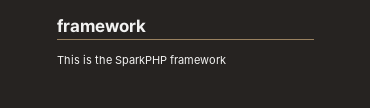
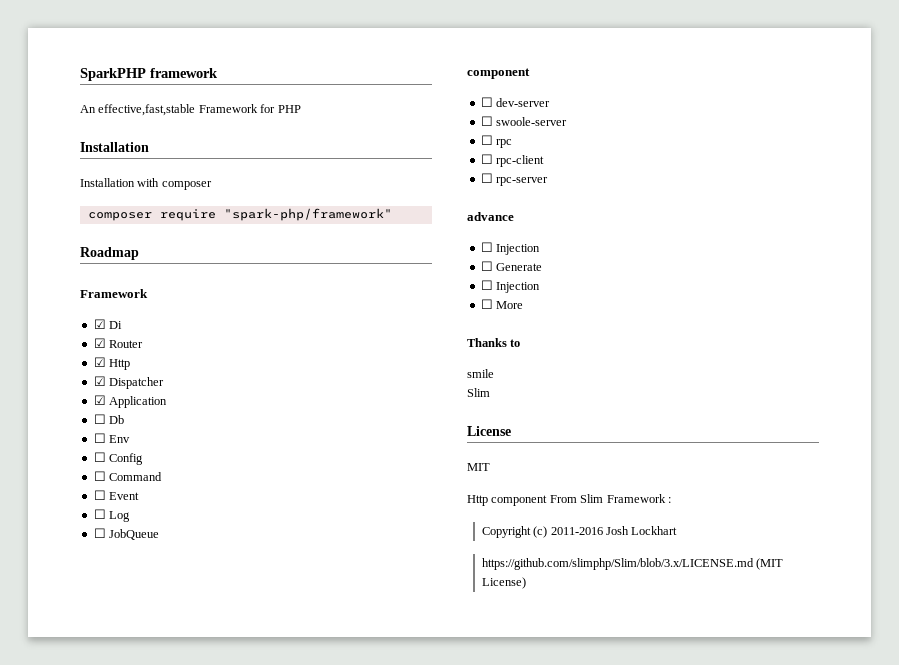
(57, 26) none -> [80,68,146,81] SparkPHP
[57,54,226,67] This is the SparkPHP framework -> [80,104,301,116] [80,142,149,152] [80,178,212,190] [87,208,392,221] [80,247,139,260] [80,289,148,298] [93,319,123,329] [93,338,144,348] [93,357,131,370] [93,376,165,389] [93,395,168,408] [93,414,125,424] [93,433,131,443] [93,452,144,465] [93,471,163,481] [93,490,140,500] [93,509,131,522] [93,528,160,540] [467,68,530,79] [480,97,551,107] [480,116,568,126] [480,135,513,148] [480,154,545,167] [480,173,549,186] [467,212,514,221] [480,242,541,255] [480,261,543,271] [480,280,541,293] [480,299,524,309] [467,338,521,347] [467,369,494,378] [467,388,490,397] [467,426,511,436] [467,463,490,471] [467,494,671,506] [481,526,678,538] [481,558,784,570] [481,577,526,589] An effective,fast,stable Framework for PHP // Installation // Installation with composer // composer require "spark-php/framework" // Roadmap // Framework // ☑ Di // ☑ Router // ☑ Http // ☑ Dispatcher // ☑ Application // ☐ Db // ☐ Env // ☐ Config // ☐ Command // ☐ Event // ☐ Log // ☐ JobQueue // component // ☐ dev-server // ☐ swoole-server // ☐ rpc // ☐ rpc-client // ☐ rpc-server // advance // ☐ Injection // ☐ Generate // ☐ Injection // ☐ More // Thanks to // smile // Slim // License // MIT // Http component From Slim Framework : // Copyright (c) 2011-2016 Josh Lockhart // https://github.com/slimphp/Slim/blob/3.x/LICENSE.md (MIT License)

